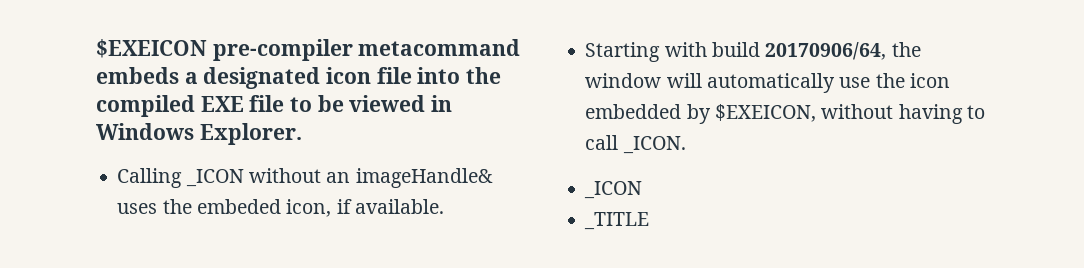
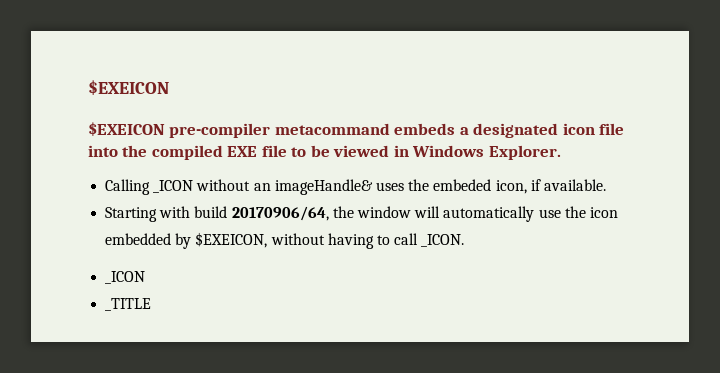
[96,39,207,58] $EXEICON -> [88,80,169,95] [88,122,165,136] $EXEICON // $EXEICON

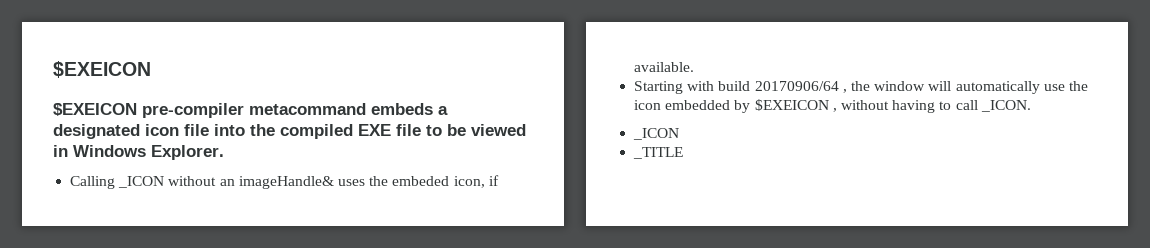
[231,206,329,221] 20170906/64, -> [754,81,847,93] 20170906/64 ,
[195,232,268,248] $EXEICON, -> [754,99,837,112] $EXEICON ,

